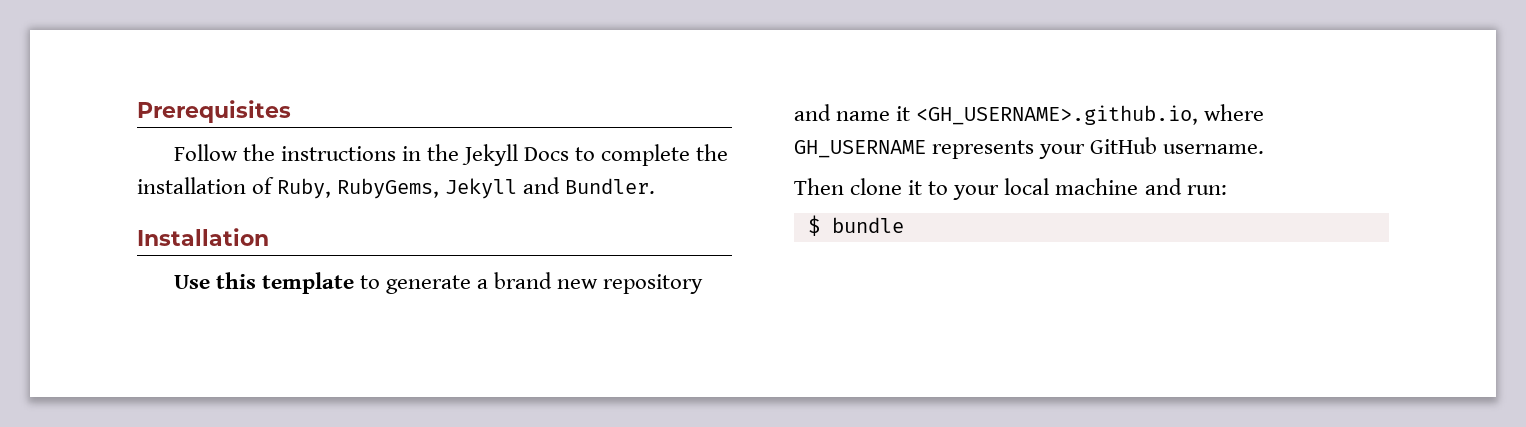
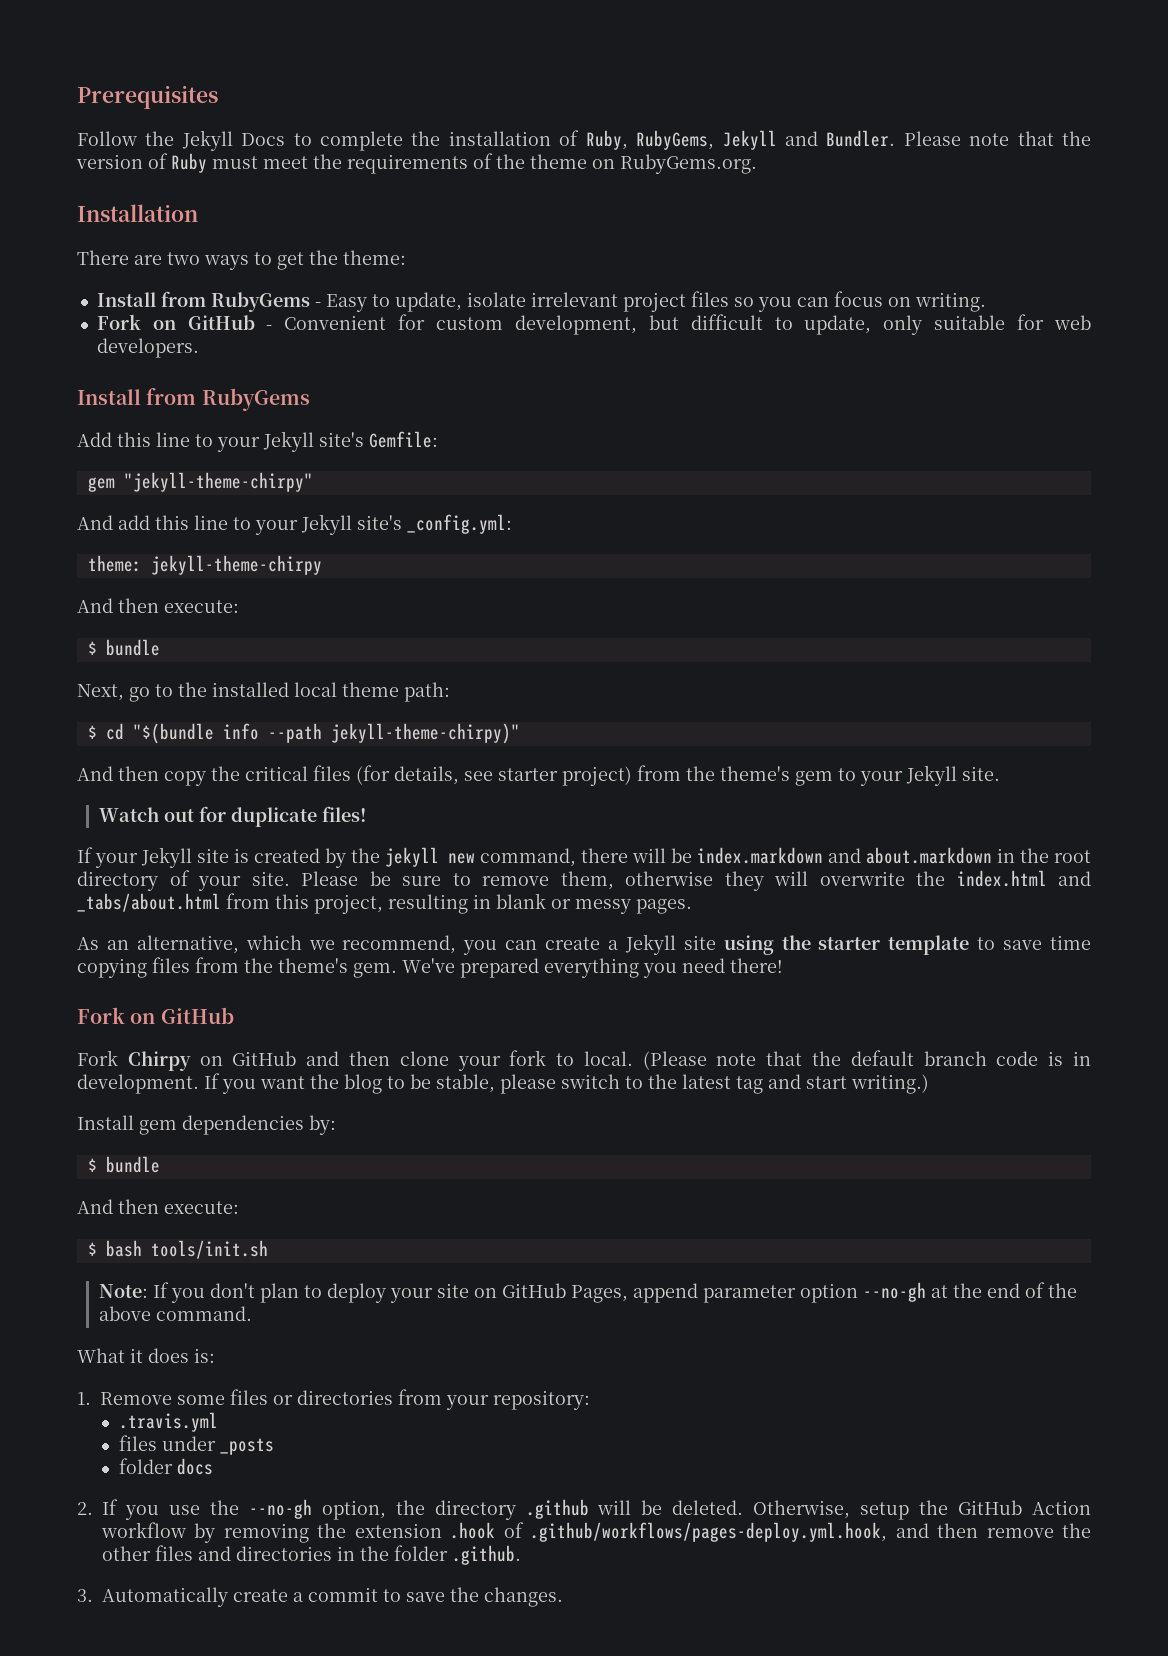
[280,144,460,161] instructions in the -> (175, 138) none
[137,228,269,246] [173,272,704,294] [794,104,1265,125] [794,137,1265,159] [794,178,1227,200] [807,215,904,236] // Installation // Use this template to generate a brand new repository and name it <GH_USERNAME>.github.io, where GH_USERNAME represents your GitHub username. // Then clone it to your local machine and run: // $ bundle -> [903,131,1091,146] [76,153,757,174] [77,204,198,222] [77,250,406,270] [96,291,986,312] [96,314,1091,335] [96,338,199,358] [77,388,310,411] [77,431,438,452] [87,472,313,492] [77,514,512,535] [87,555,322,575] [77,598,239,613] [87,639,160,656] [77,682,450,702] [87,723,520,744] [77,765,1000,786] [98,806,366,827] [77,847,1091,868] [77,870,1091,891] [77,893,692,914] [77,934,1092,955] [77,957,783,978] [77,1007,234,1024] [77,1050,1091,1071] [77,1073,929,1094] [77,1115,336,1135] [87,1156,160,1173] [77,1199,239,1214] [87,1240,268,1259] [98,1282,1077,1303] [98,1306,252,1321] [77,1348,215,1363] [77,1389,590,1410] [118,1412,218,1432] [118,1435,274,1455] [118,1458,213,1475] [77,1499,1091,1520] [101,1522,1091,1543] [102,1545,521,1565] [77,1587,563,1607] Please note that the version of Ruby must meet the requirements of the theme on RubyGems.org. // Installation // There are two ways to get the theme: // Install from RubyGems - Easy to update, isolate irrelevant project files so you can focus on writing. // Fork on GitHub - Convenient for custom development, but difficult to update, only suitable for web developers. // Install from RubyGems // Add this line to your Jekyll site's Gemfile: // gem "jekyll-theme-chirpy" // And add this line to your Jekyll site's _config.yml: // theme: jekyll-theme-chirpy // And then execute: // $ bundle // Next, go to the installed local theme path: // $ cd "$(bundle info --path jekyll-theme-chirpy)" // And then copy the critical files (for details, see starter project) from the theme's gem to your Jekyll site. // Watch out for duplicate files! // If your Jekyll site is created by the jekyll new command, there will be index.markdown and about.markdown in the root directory of your site. Please be sure to remove them, otherwise they will overwrite the index.html and _tabs/about.html from this project, resulting in blank or messy pages. // As an alternative, which we recommend, you can create a Jekyll site using the starter template to save time copying files from the theme's gem. We've prepared everything you need there! // Fork on GitHub // Fork Chirpy on GitHub and then clone your fork to local. (Please note that the default branch code is in development. If you want the blog to be stable, please switch to the latest tag and start writing.) // Install gem dependencies by: // $ bundle // And then execute: // $ bash tools/init.sh // Note: If you don't plan to deploy your site on GitHub Pages, append parameter option --no-gh at the end of the above command. // What it does is: // 1. Remove some files or directories from your repository: // .travis.yml // files under _posts // folder docs // 2. If you use the --no-gh option, the directory .github will be deleted. Otherwise, setup the GitHub Action workflow by removing the extension .hook of .github/workflows/pages-deploy.yml.hook, and then remove the other files and directories in the folder .github. // 3. Automatically create a commit to save the changes.

